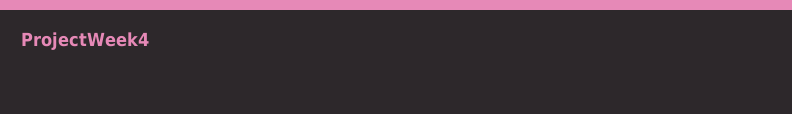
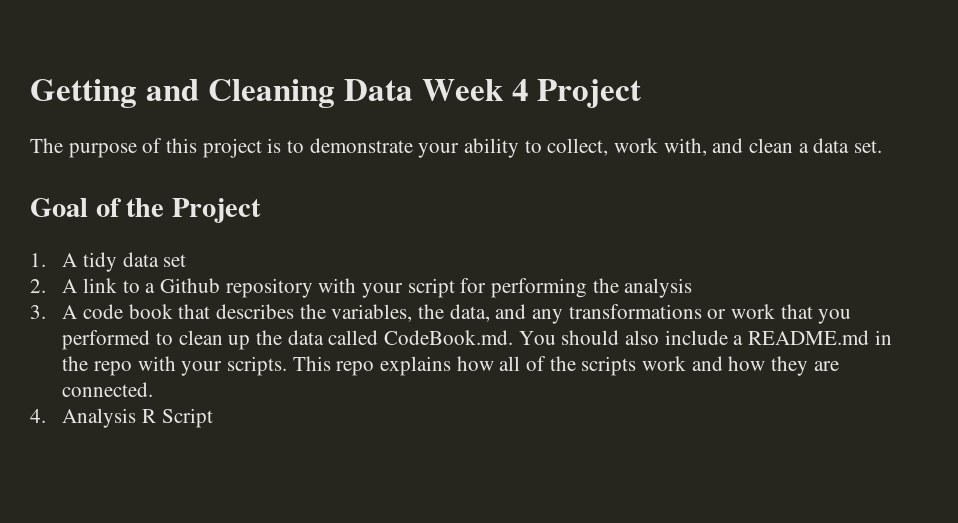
[21,32,149,50] ProjectWeek4 -> [30,79,642,108] [30,138,883,158] [30,198,262,223] [30,252,187,272] [30,278,693,298] [30,304,852,324] [62,330,892,350] [62,356,839,376] [62,382,154,397] [30,408,213,428] Getting and Cleaning Data Week 4 Project // The purpose of this project is to demonstrate your ability to collect, work with, and clean a data set. // Goal of the Project // 1. A tidy data set // 2. A link to a Github repository with your script for performing the analysis // 3. A code book that describes the variables, the data, and any transformations or work that you performed to clean up the data called CodeBook.md. You should also include a README.md in the repo with your scripts. This repo explains how all of the scripts work and how they are connected. // 4. Analysis R Script

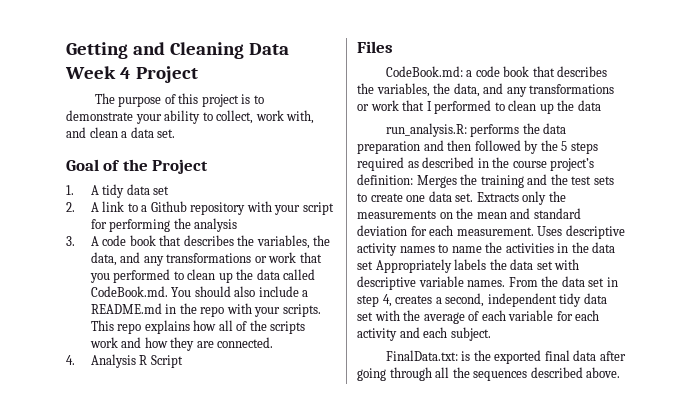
(213, 418) none -> [357,41,393,53] [385,66,608,77] [357,83,615,97] [357,100,601,114] [385,123,567,137] [357,140,598,154] [357,157,595,171] [357,174,614,188] [357,191,566,205] [357,208,581,219] [357,225,625,239] [357,242,616,256] [357,259,580,273] [357,276,618,290] [357,293,607,307] [357,310,600,324] [357,327,491,341] [385,350,626,364] [357,367,621,381] // Files // CodeBook.md: a code book that describes the variables, the data, and any transformations or work that I performed to clean up the data // run_analysis.R: performs the data preparation and then followed by the 5 steps required as described in the course project’s definition: Merges the training and the test sets to create one data set. Extracts only the measurements on the mean and standard deviation for each measurement. Uses descriptive activity names to name the activities in the data set Appropriately labels the data set with descriptive variable names. From the data set in step 4, creates a second, independent tidy data set with the average of each variable for each activity and each subject. // FinalData.txt: is the exported final data after going through all the sequences described above.

